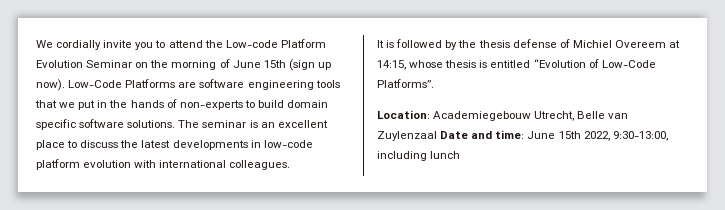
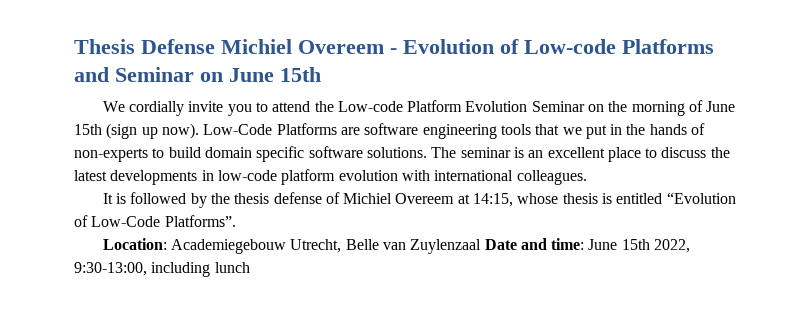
(36, 44) none -> [74,39,714,54] [74,67,321,82] Thesis Defense Michiel Overeem - Evolution of Low-code Platforms and Seminar on June 15th //

